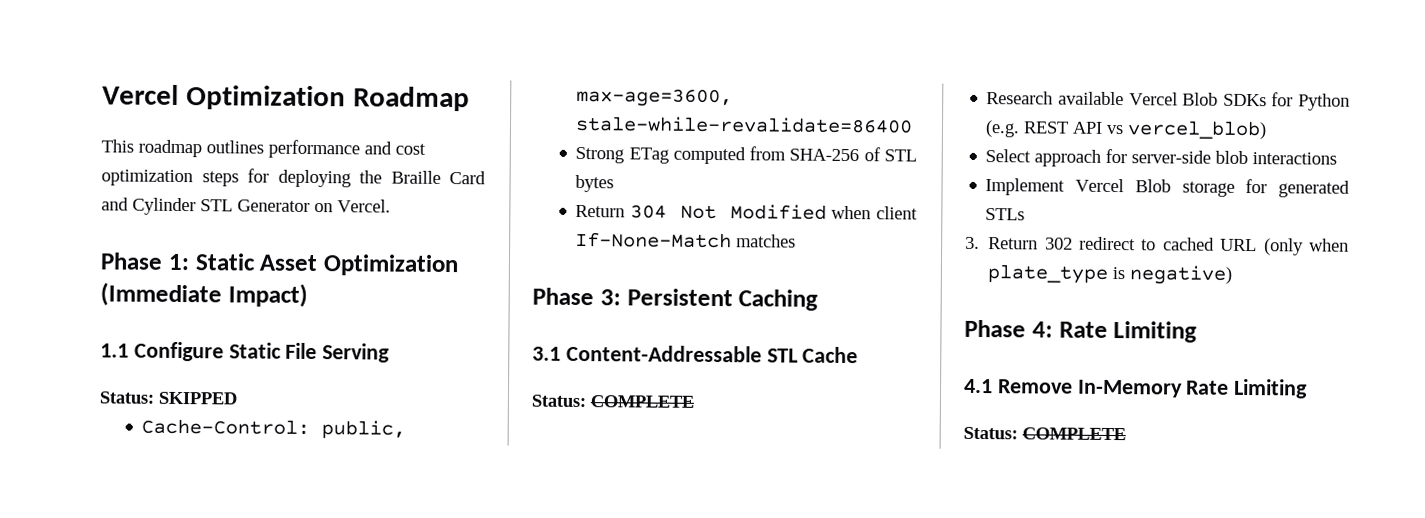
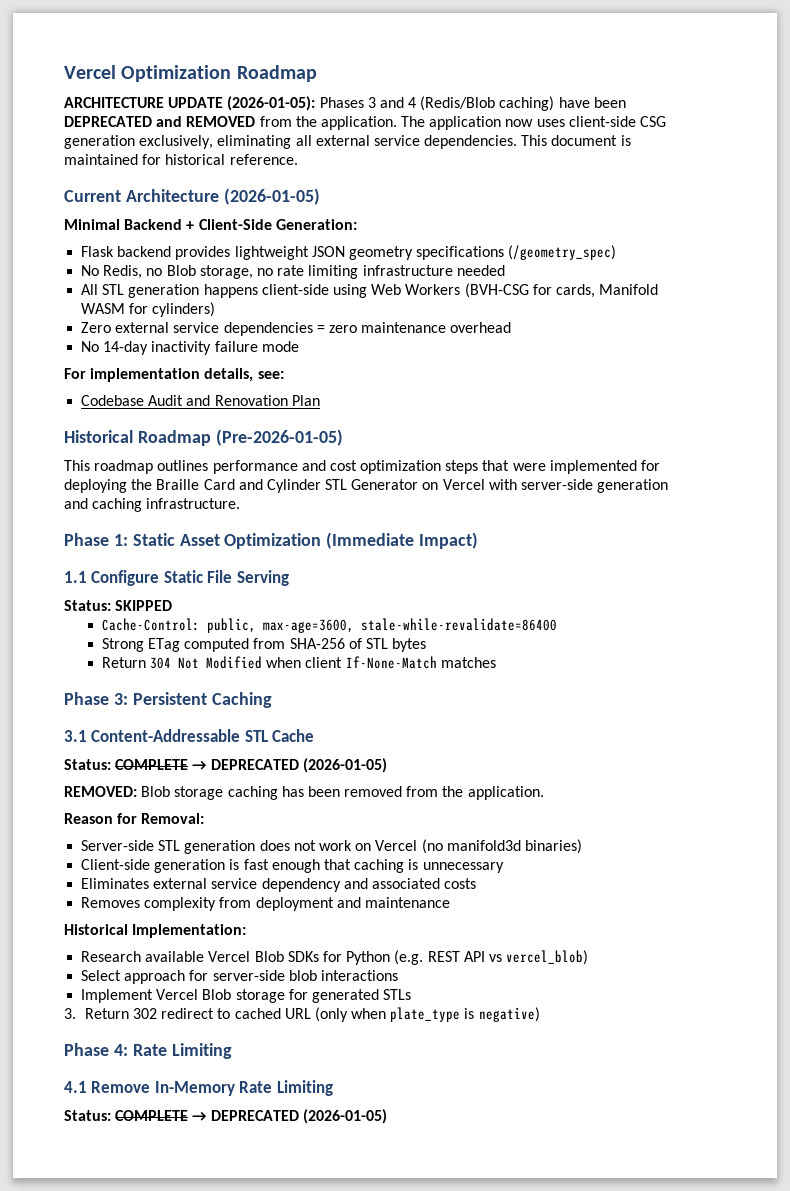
(470, 99) none -> [64,96,626,111] [64,116,667,130] [64,135,631,149] [64,154,298,165] [64,188,320,205] [64,219,357,230] [81,245,617,260] [81,265,505,279] [81,283,659,298] [81,302,216,317] [81,322,512,336] [81,341,299,355] [64,368,284,382] [81,395,320,406] [64,429,343,446] // ARCHITECTURE UPDATE (2026-01-05): Phases 3 and 4 (Redis/Blob caching) have been DEPRECATED and REMOVED from the application. The application now uses client-side CSG generation exclusively, eliminating all external service dependencies. This document is maintained for historical reference. // Current Architecture (2026-01-05) // Minimal Backend + Client-Side Generation: // Flask backend provides lightweight JSON geometry specifications (/geometry_spec) // No Redis, no Blob storage, no rate limiting infrastructure needed // All STL generation happens client-side using Web Workers (BVH-CSG for cards, Manifold WASM for cylinders) // Zero external service dependencies = zero maintenance overhead // No 14-day inactivity failure mode // For implementation details, see: // Codebase Audit and Renovation Plan // Historical Roadmap (Pre-2026-01-05)
(239, 179) none -> [482,460,637,474] that were implemented
[337,199,391,213] Vercel. -> [442,479,669,493] [64,498,241,512] Vercel with server-side generation and caching infrastructure.
(694, 401) none -> [192,758,387,773] [64,786,544,800] [64,813,205,824] [81,839,582,854] [81,859,504,873] [81,878,477,892] [81,897,450,911] [64,924,247,938] → DEPRECATED (2026-01-05) // REMOVED: Blob storage caching has been removed from the application. // Reason for Removal: // Server-side STL generation does not work on Vercel (no manifold3d binaries) // Client-side generation is fast enough that caching is unnecessary // Eliminates external service dependency and associated costs // Removes complexity from deployment and maintenance // Historical Implementation:
(1126, 434) none -> [192,1109,387,1124] → DEPRECATED (2026-01-05)

